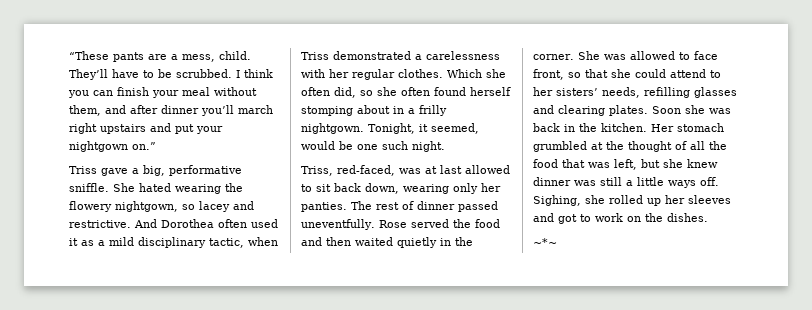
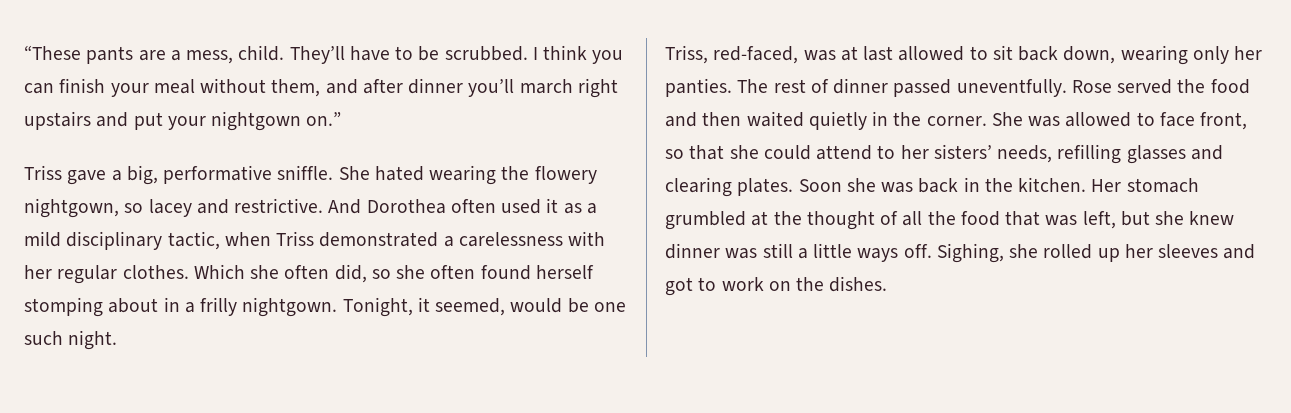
[533,238,557,246] // ~*~ -> (888, 284) none

